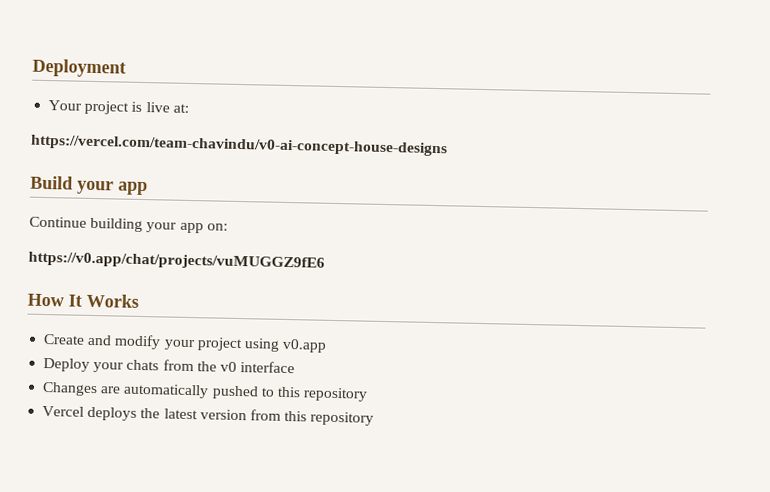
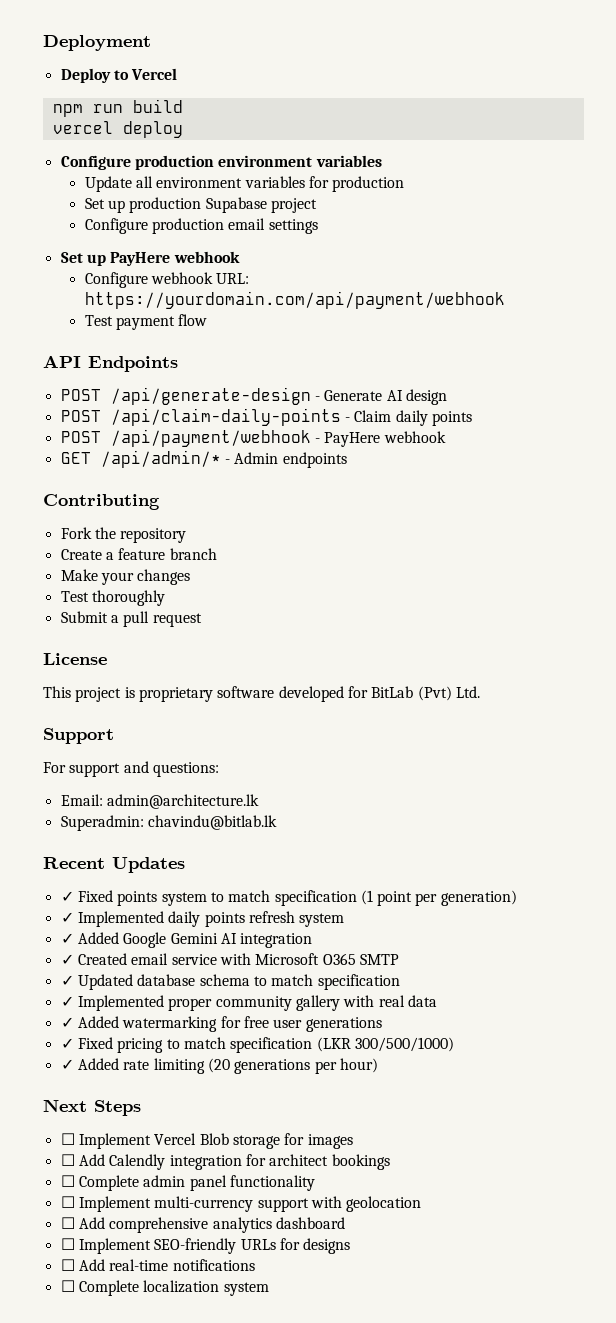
[48,100,189,115] [30,134,448,157] [30,175,148,196] [29,216,228,234] [28,251,325,271] [27,293,139,308] [43,333,328,353] [43,357,296,374] [42,381,369,402] [42,405,375,426] Your project is live at: // https://vercel.com/team-chavindu/v0-ai-concept-house-designs // Build your app // Continue building your app on: // https://v0.app/chat/projects/vuMUGGZ9fE6 // How It Works // Create and modify your project using v0.app // Deploy your chats from the v0 interface // Changes are automatically pushed to this repository // Vercel deploys the latest version from this repository -> [60,68,178,83] [52,99,183,117] [52,121,183,138] [60,155,382,170] [84,176,405,192] [84,197,317,213] [84,218,318,234] [60,251,240,266] [84,272,250,288] [84,291,505,309] [84,314,208,330] [43,355,178,372] [60,387,447,405] [60,408,472,426] [60,429,446,447] [60,450,347,468] [43,494,160,510] [60,527,187,543] [60,548,217,560] [60,569,191,585] [60,590,165,606] [60,611,202,627] [43,653,107,665] [43,686,480,702] [43,728,114,744] [43,761,219,777] [60,794,259,809] [60,815,277,831] [43,857,185,873] [60,890,517,906] [60,911,345,927] [60,932,313,948] [60,953,399,965] [60,974,400,990] [60,995,437,1011] [60,1016,382,1032] [60,1037,454,1053] [60,1058,378,1074] [43,1099,141,1116] [60,1133,353,1149] [60,1154,390,1170] [60,1175,315,1191] [60,1196,422,1212] [60,1217,345,1233] [60,1238,351,1254] [60,1259,255,1271] [60,1280,269,1296] Deploy to Vercel // npm run build // vercel deploy // Configure production environment variables // Update all environment variables for production // Set up production Supabase project // Configure production email settings // Set up PayHere webhook // Configure webhook URL: https://yourdomain.com/api/payment/webhook // Test payment flow // API Endpoints // POST /api/generate-design - Generate AI design // POST /api/claim-daily-points - Claim daily points // POST /api/payment/webhook - PayHere webhook // GET /api/admin/* - Admin endpoints // Contributing // Fork the repository // Create a feature branch // Make your changes // Test thoroughly // Submit a pull request // License // This project is proprietary software developed for BitLab (Pvt) Ltd. // Support // For support and questions: // Email: admin@architecture.lk // Superadmin: chavindu@bitlab.lk // Recent Updates // ✓ Fixed points system to match specification (1 point per generation) // ✓ Implemented daily points refresh system // ✓ Added Google Gemini AI integration // ✓ Created email service with Microsoft O365 SMTP // ✓ Updated database schema to match specification // ✓ Implemented proper community gallery with real data // ✓ Added watermarking for free user generations // ✓ Fixed pricing to match specification (LKR 300/500/1000) // ✓ Added rate limiting (20 generations per hour) // Next Steps // ☐ Implement Vercel Blob storage for images // ☐ Add Calendly integration for architect bookings // ☐ Complete admin panel functionality // ☐ Implement multi-currency support with geolocation // ☐ Add comprehensive analytics dashboard // ☐ Implement SEO-friendly URLs for designs // ☐ Add real-time notifications // ☐ Complete localization system

